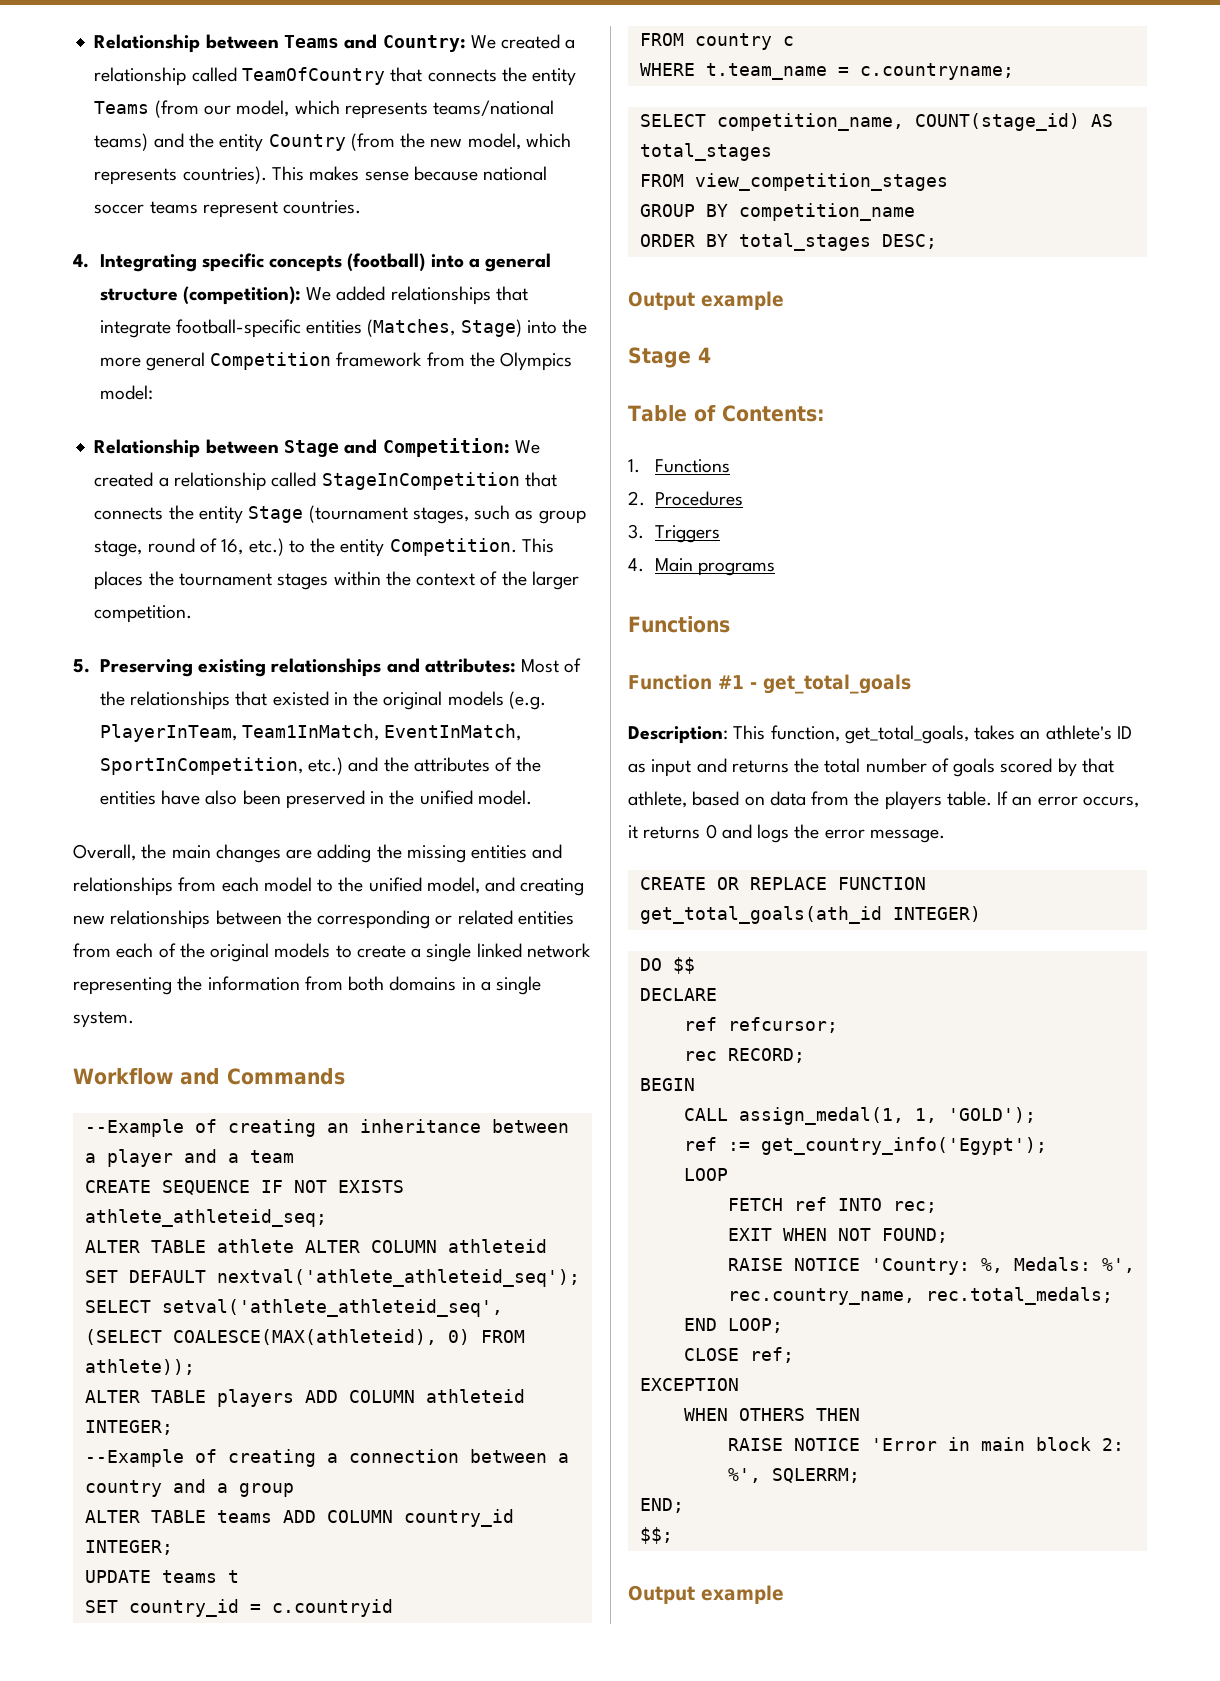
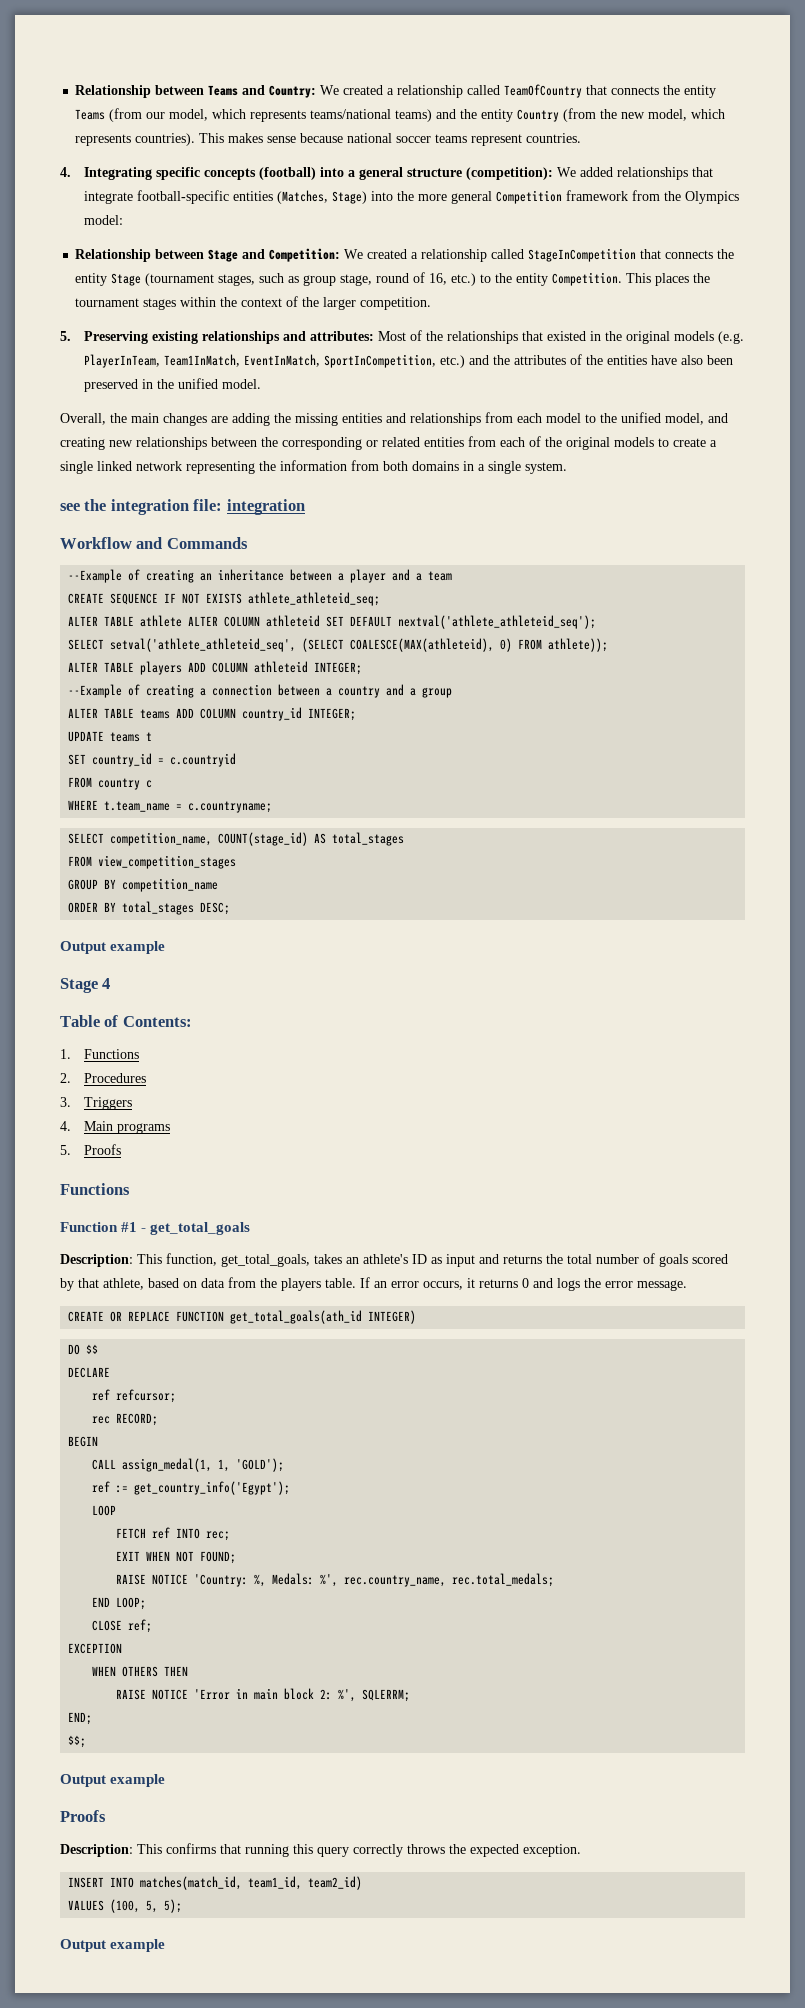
(134, 1019) none -> [60,499,305,515] // see the integration file: integration
(775, 569) none -> [60,1144,121,1155] // 5. Proofs
(784, 1594) none -> [60,1810,106,1822] [60,1843,581,1857] [68,1876,363,1890] [68,1899,183,1913] [60,1939,166,1952] // Proofs // Description: This confirms that running this query correctly throws the expected exception. // INSERT INTO matches(match_id, team1_id, team2_id) // VALUES (100, 5, 5); // Output example

